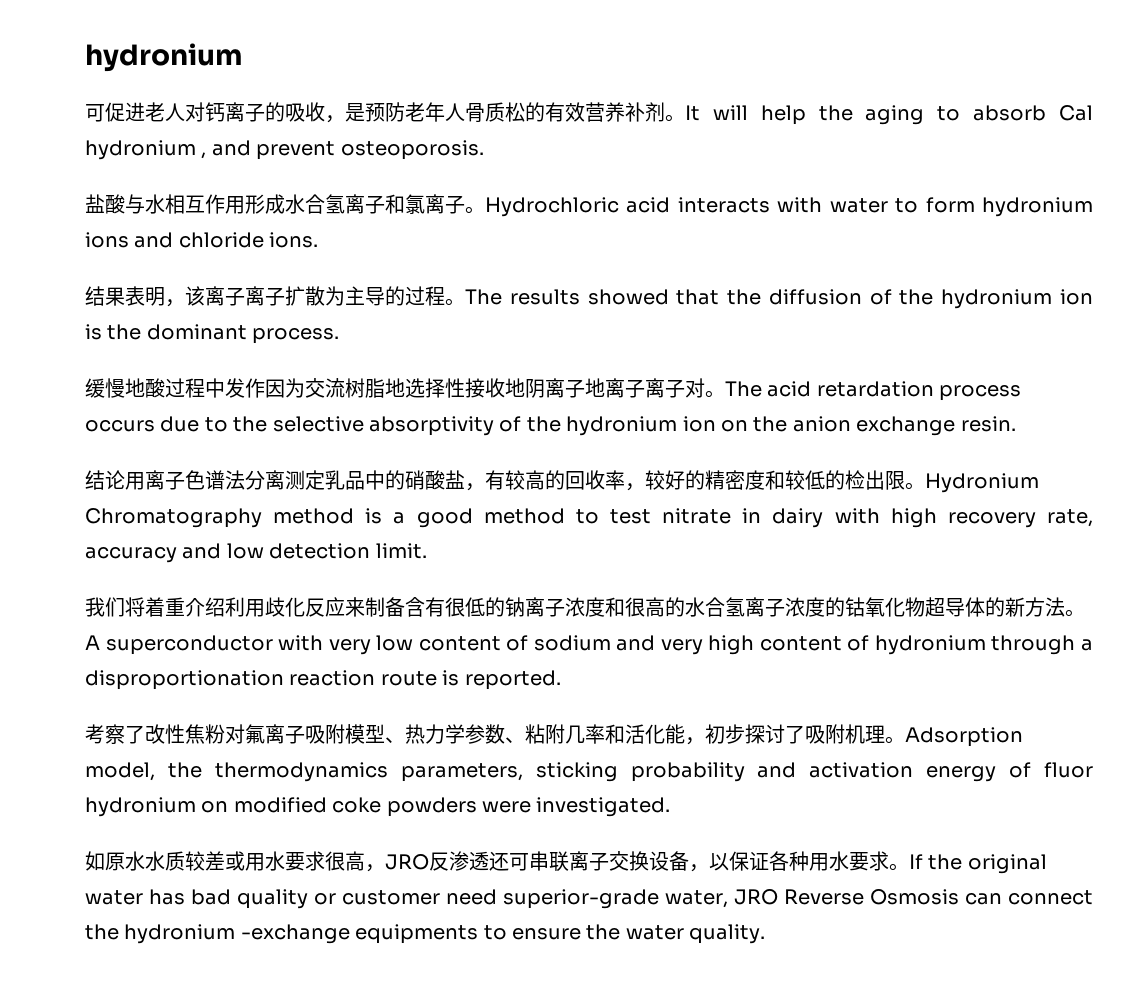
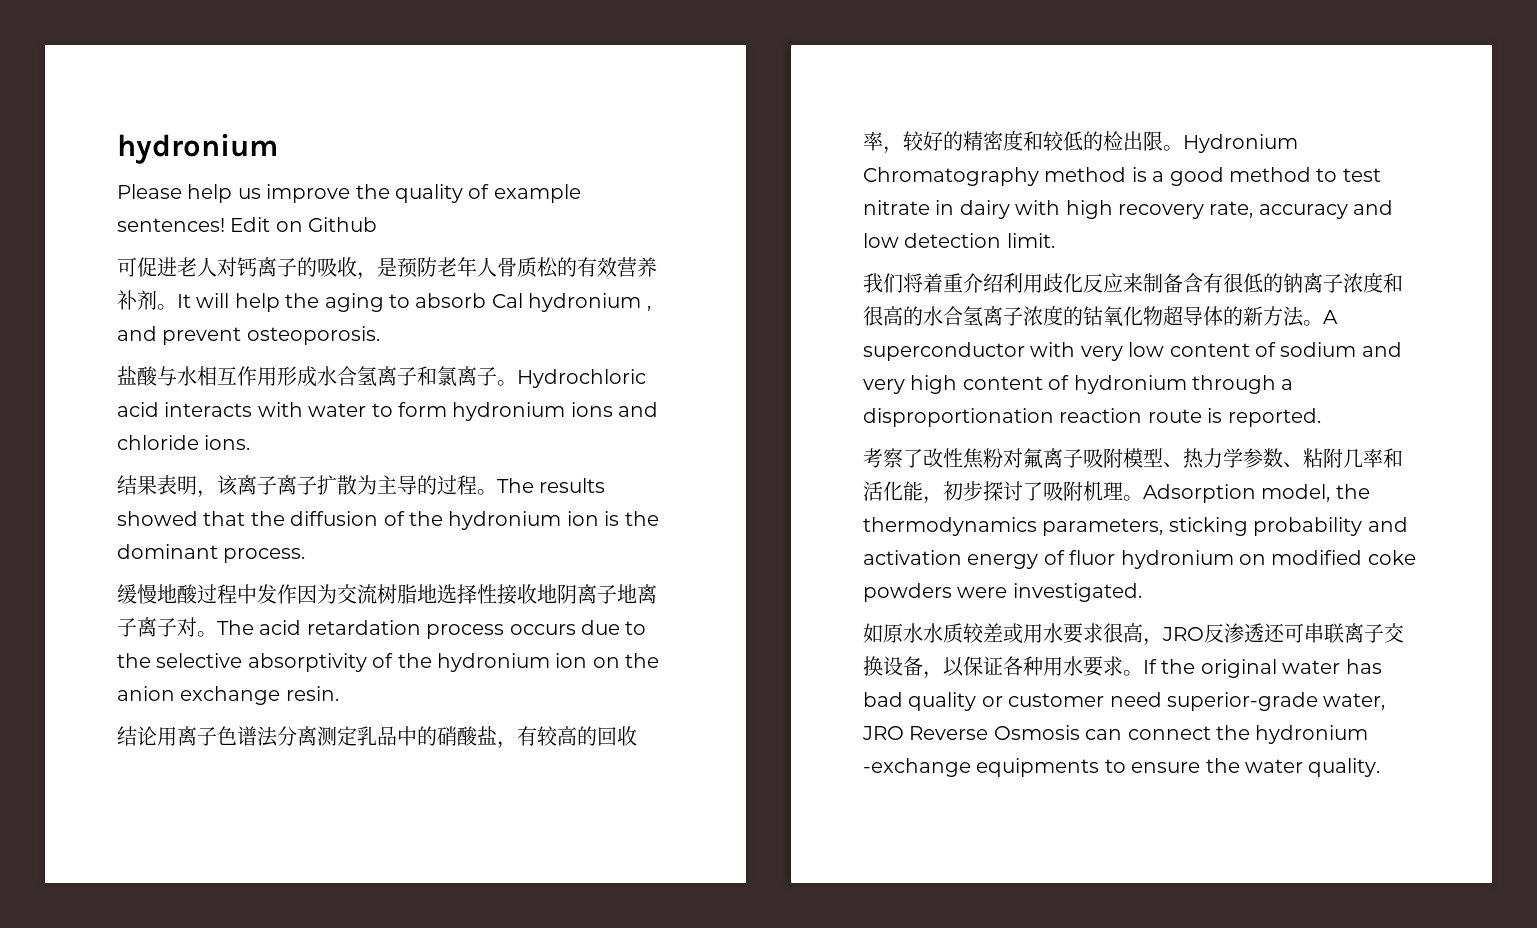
[85,43,243,72] hydronium -> [117,133,278,164] [117,184,581,203] [117,217,378,232] hydronium // Please help us improve the quality of example sentences! Edit on Github

